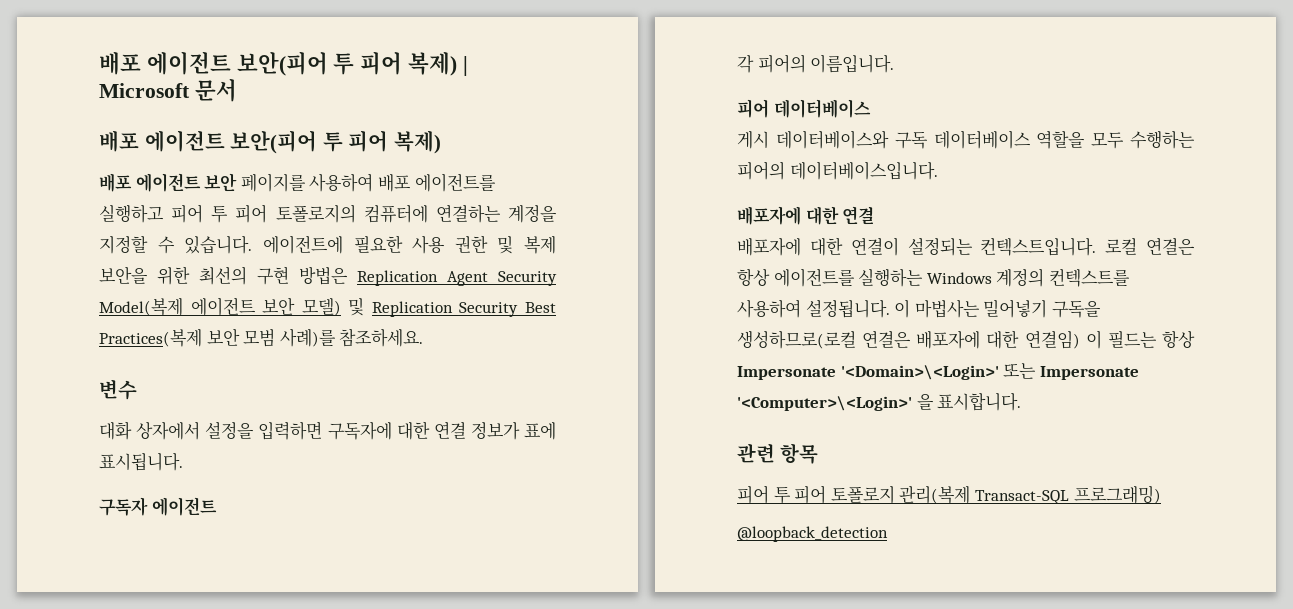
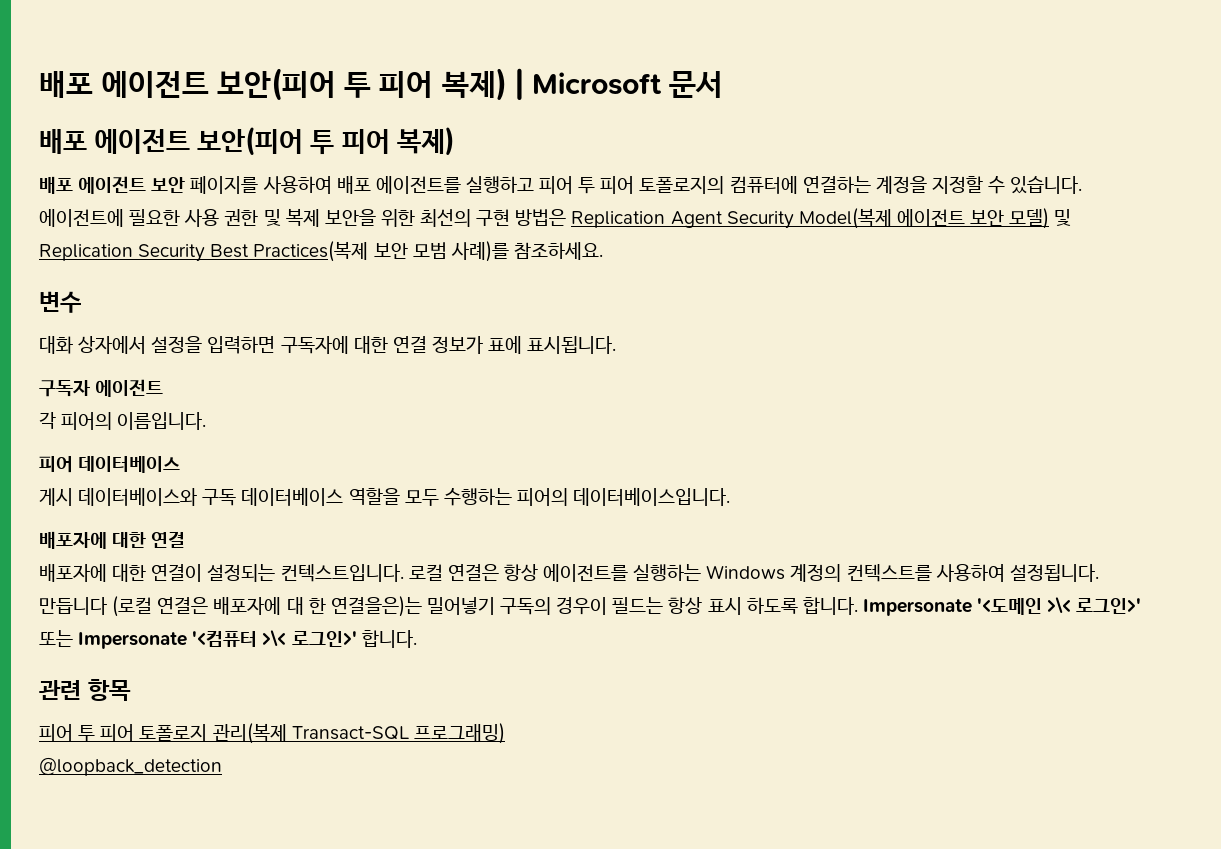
[894,299,1101,318] [737,330,1195,349] [737,363,1139,380] [737,393,1022,411] 이 마법사는 밀어넣기 구독을 생성하므로(로컬 연결은 배포자에 대한 연결임) 이 필드는 항상 Impersonate '<Domain>\<Login>' 또는 Impersonate '<Computer>\<Login>' 을 표시합니다. -> [39,596,1142,617] [39,629,417,649] 만듭니다 (로컬 연결은 배포자에 대 한 연결을은)는 밀어넣기 구독의 경우이 필드는 항상 표시 하도록 합니다. Impersonate '<도메인 >\< 로그인>' 또는 Impersonate '<컴퓨터 >\< 로그인>' 합니다.

